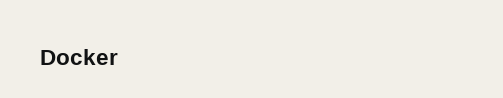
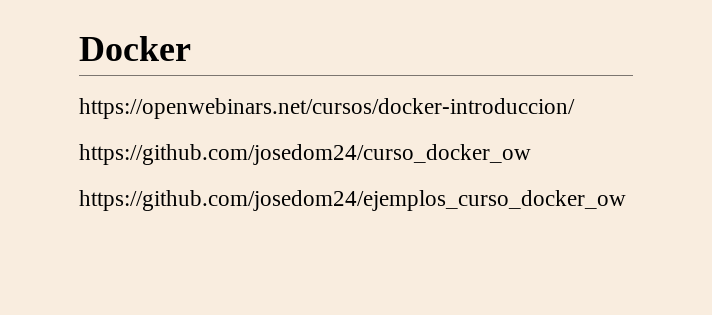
(118, 57) none -> [79,98,575,119] [79,144,531,165] [79,190,626,211] // https://openwebinars.net/cursos/docker-introduccion/ // https://github.com/josedom24/curso_docker_ow // https://github.com/josedom24/ejemplos_curso_docker_ow

